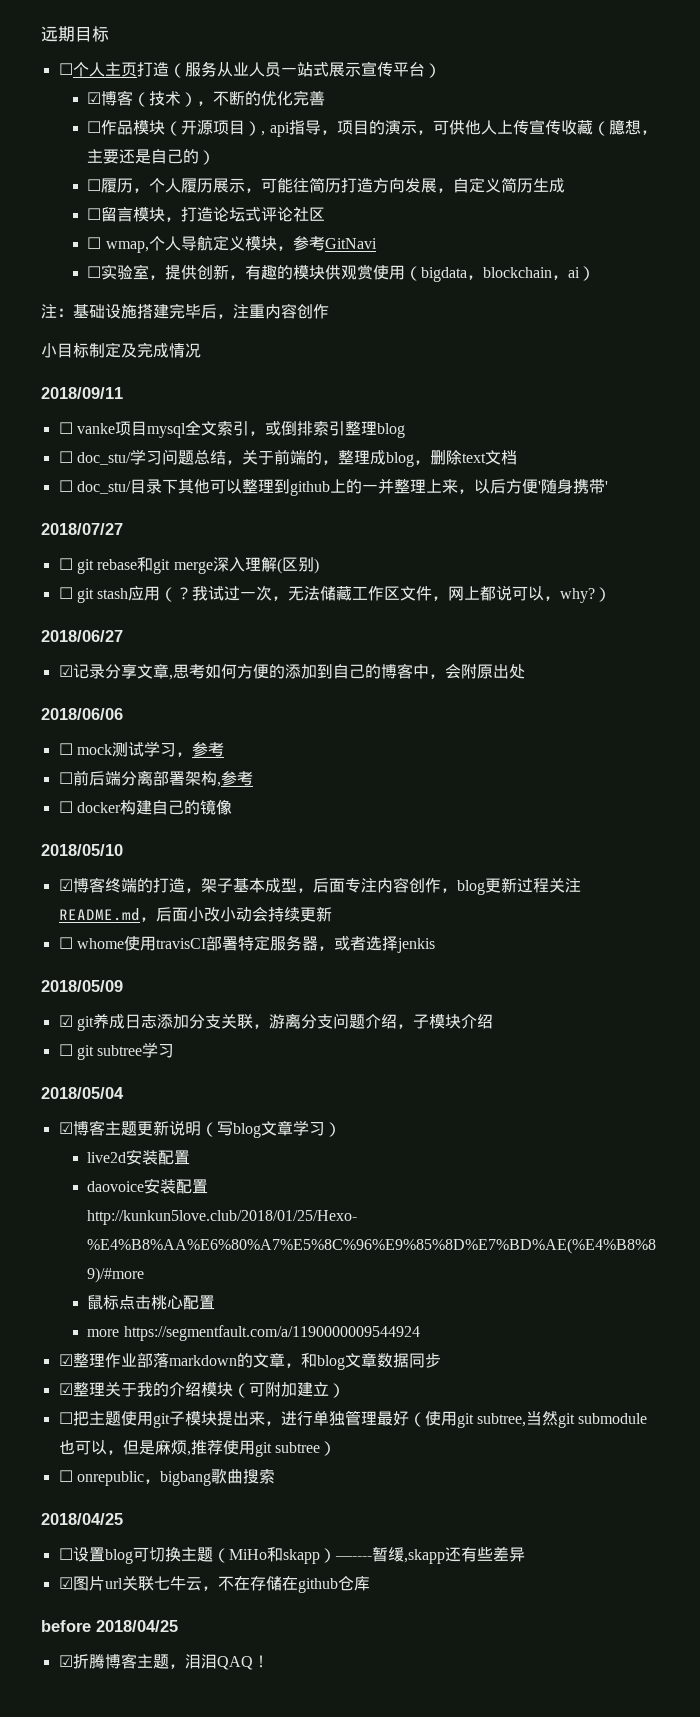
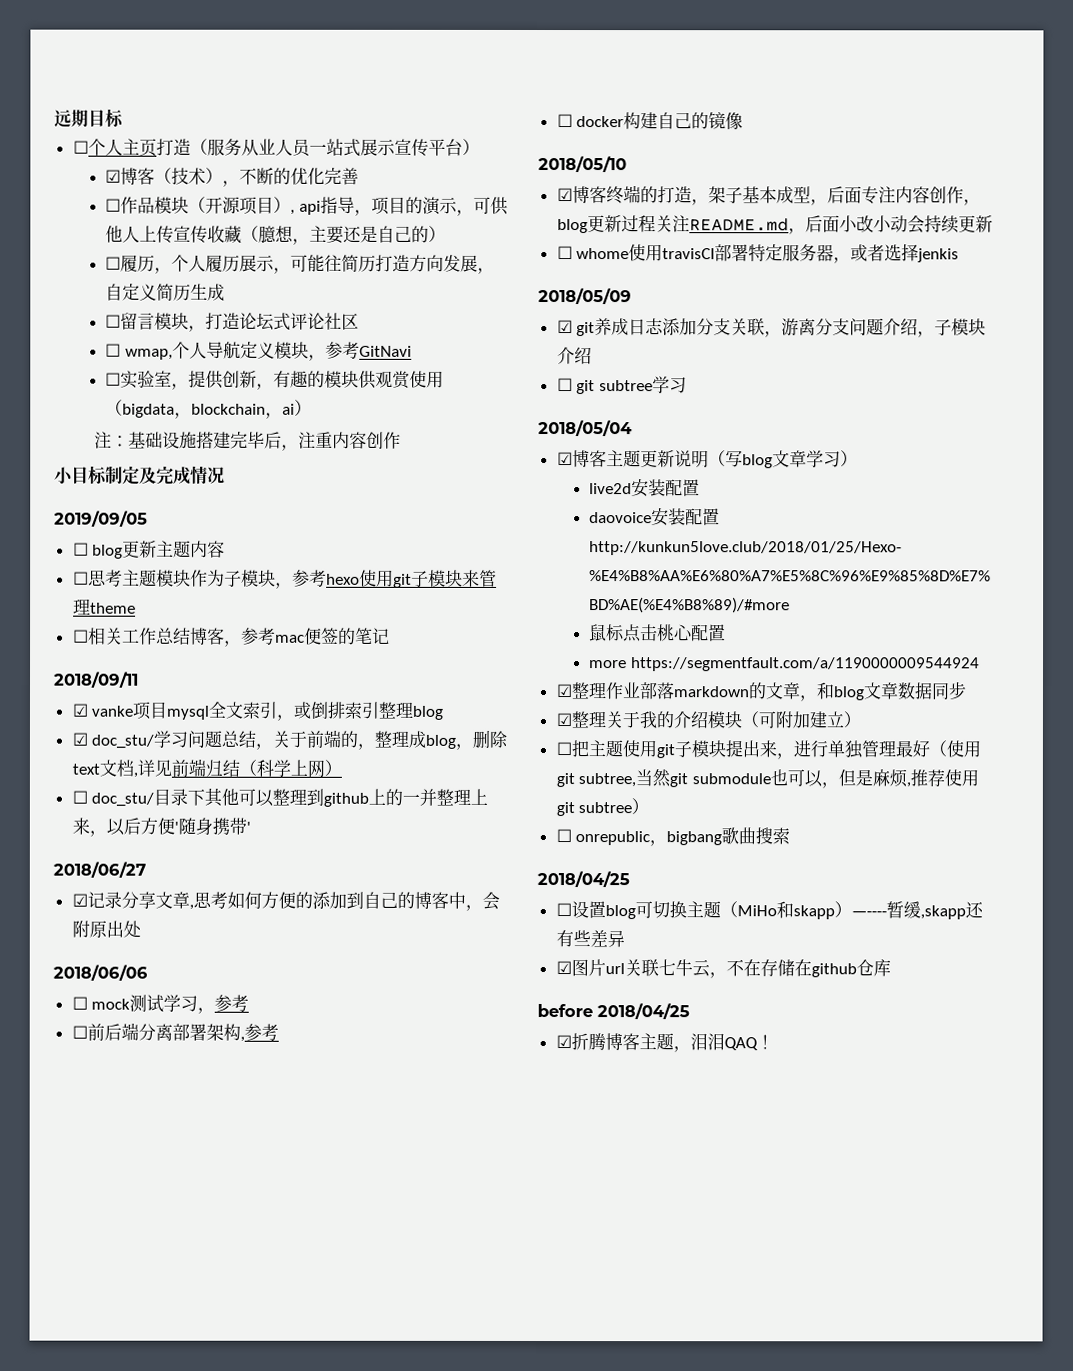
(201, 350) none -> [54,510,148,527] [72,540,226,559] [72,569,497,589] [72,598,136,615] [72,627,390,647] // 2019/09/05 // ☐ blog更新主题内容 // ☐思考主题模块作为子模块，参考hexo使用git子模块来管理theme // ☐相关工作总结博客，参考mac便签的笔记
[58,422,73,434] ☐ -> [71,703,88,717] ☑
[58,451,73,463] ☐ -> [71,732,88,746] ☑
(517, 457) none -> [132,758,342,778] ,详见前端归结（科学上网）
[41,523,123,535] [58,557,319,574] [58,585,612,603] // 2018/07/27 // ☐ git rebase和git merge深入理解(区别) // ☐ git stash应用（？我试过一次，无法储藏工作区文件，网上都说可以，why?） -> (251, 827) none

